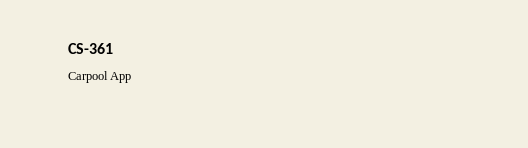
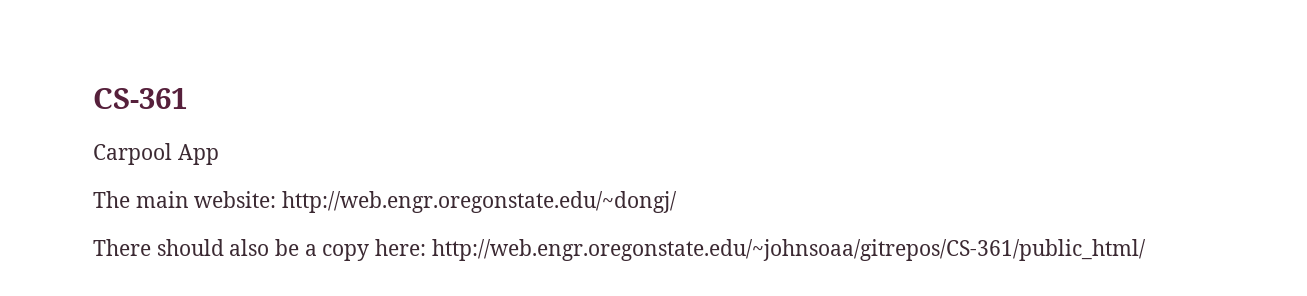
(132, 77) none -> [93,191,678,213] [93,239,1146,261] // The main website: http://web.engr.oregonstate.edu/~dongj/ // There should also be a copy here: http://web.engr.oregonstate.edu/~johnsoaa/gitrepos/CS-361/public_html/

